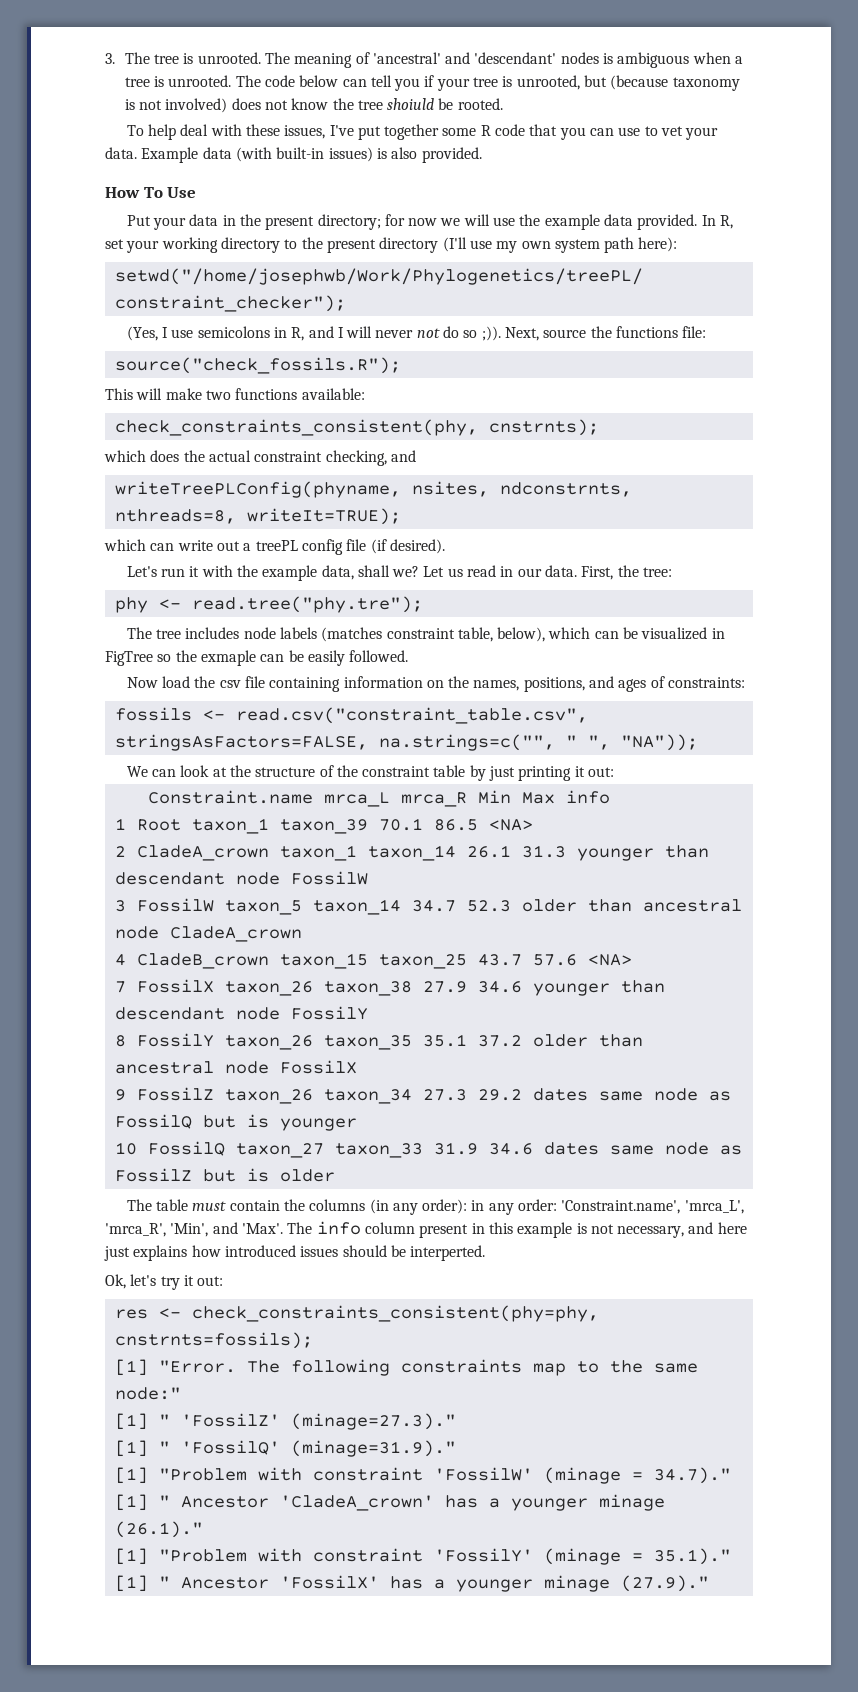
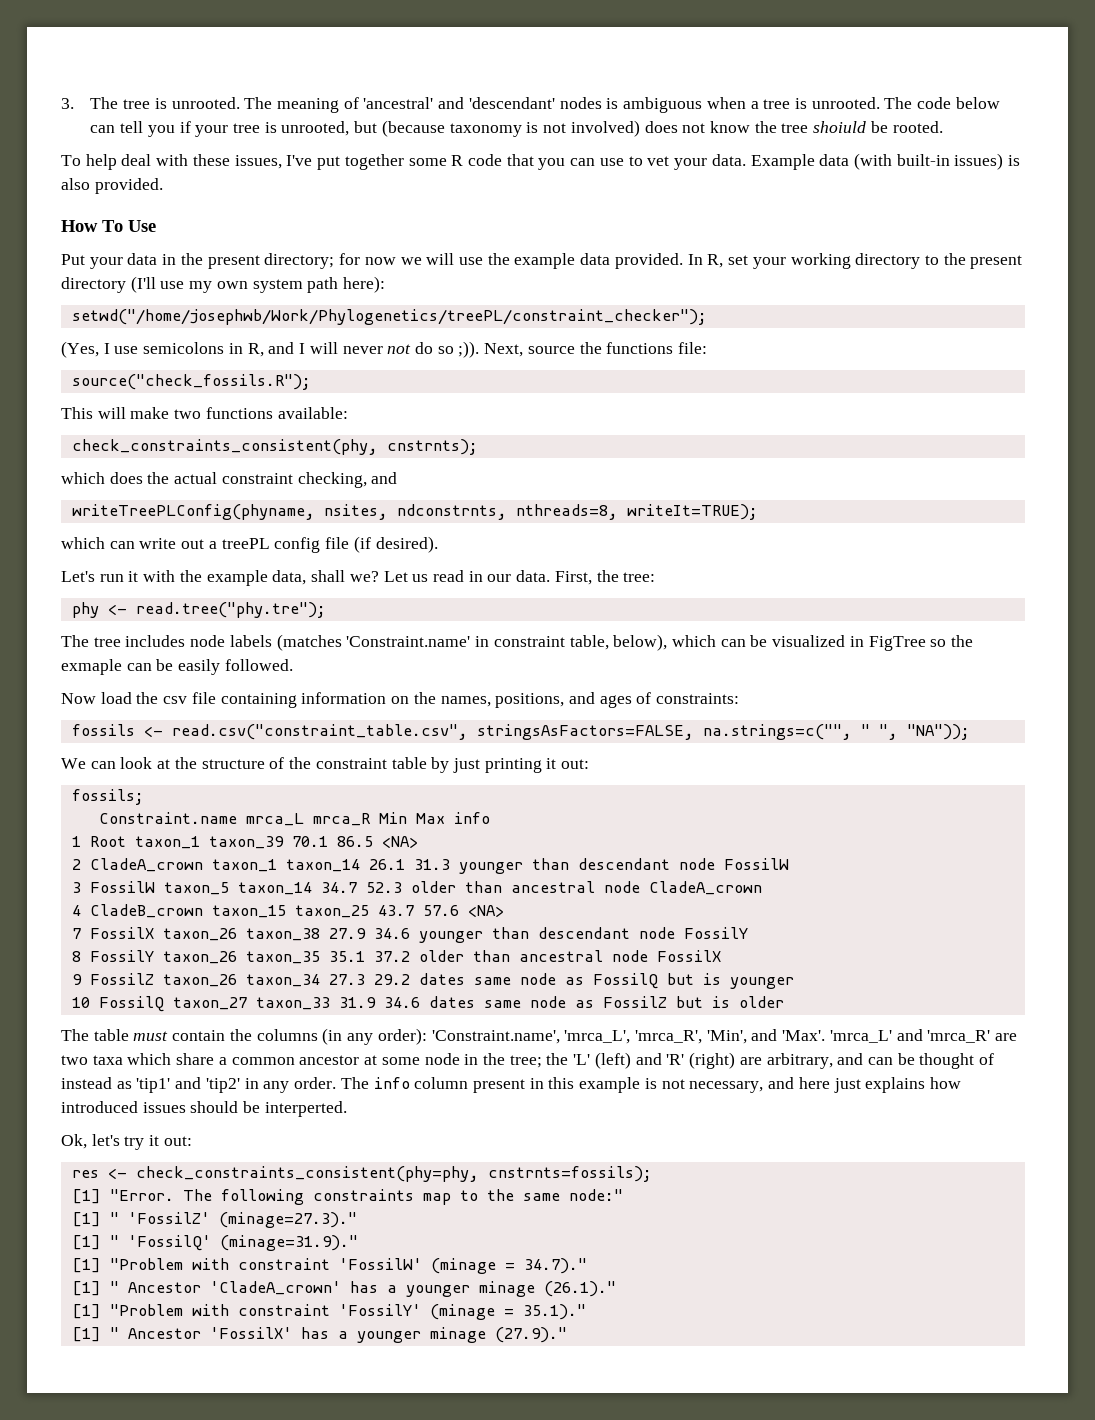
(383, 634) none -> [346,636,490,647] 'Constraint.name' in
(615, 772) none -> [71,789,144,805] // fossils;
[471,1199,558,1215] in any order: -> (427, 1036) none
(283, 1228) none -> [829,1029,1018,1043] [61,1052,995,1069] [61,1077,337,1093] 'mrca_L' and 'mrca_R' are two taxa which share a common ancestor at some node in the tree; the 'L' (left) and 'R' (right) are arbitrary, and can be thought of instead as 'tip1' and 'tip2' in any order.

